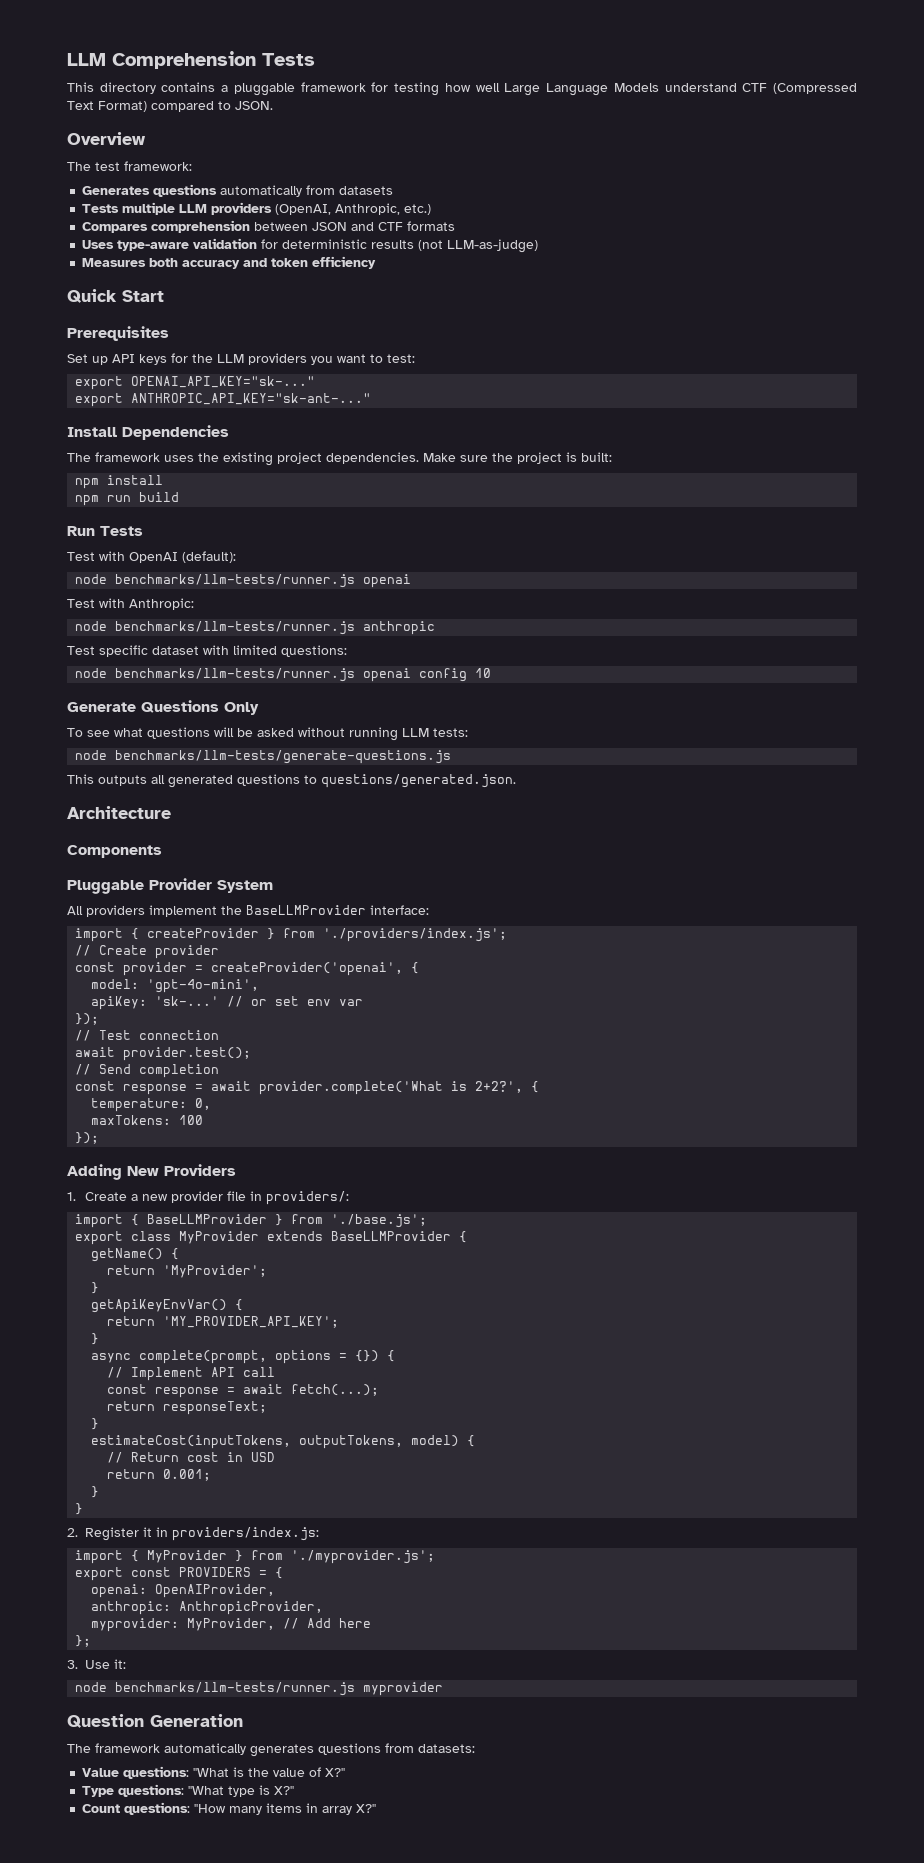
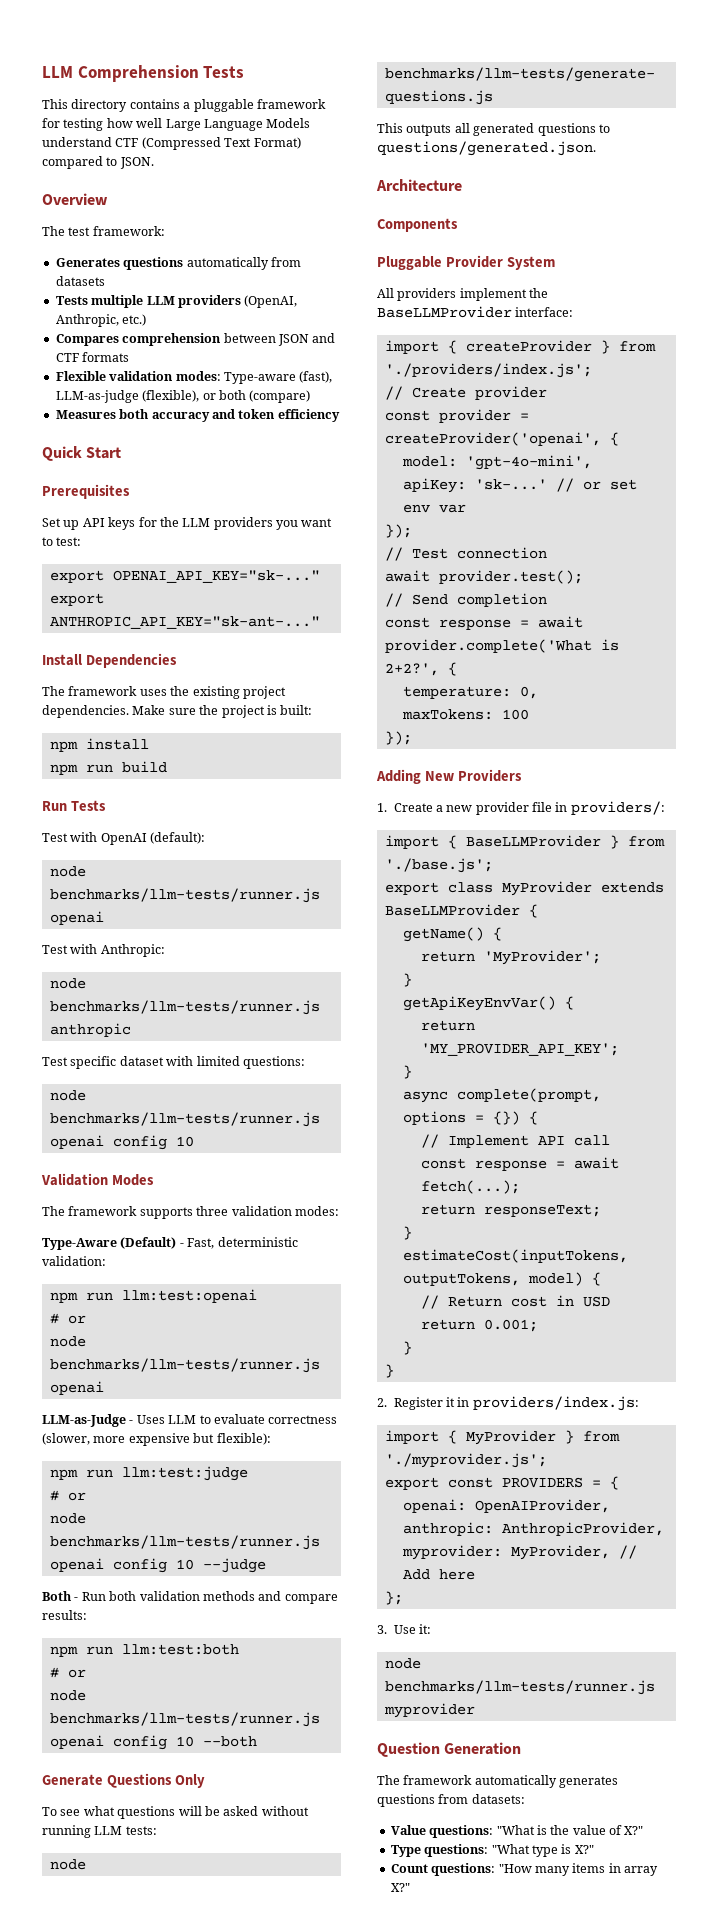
[82,238,539,253] Uses type-aware validation for deterministic results (not LLM-as-judge) -> [55,371,333,384] [55,390,311,403] Flexible validation modes: Type-aware (fast), LLM-as-judge (flexible), or both (compare)
(492, 673) none -> [41,1173,154,1186] [42,1206,339,1219] [42,1237,298,1250] [42,1256,106,1266] [49,1289,257,1303] [49,1313,86,1324] [49,1336,86,1347] [49,1358,320,1373] [49,1381,104,1395] [42,1414,338,1427] [42,1433,271,1446] [49,1466,248,1481] [49,1490,86,1501] [49,1513,86,1524] [49,1535,320,1550] [49,1558,266,1573] [42,1591,338,1604] [42,1610,87,1620] [49,1644,239,1657] [49,1667,86,1678] [49,1690,86,1701] [49,1712,320,1727] [49,1735,257,1750] // Validation Modes // The framework supports three validation modes: // Type-Aware (Default) - Fast, deterministic validation: // npm run llm:test:openai // # or // node benchmarks/llm-tests/runner.js openai // LLM-as-Judge - Uses LLM to evaluate correctness (slower, more expensive but flexible): // npm run llm:test:judge // # or // node benchmarks/llm-tests/runner.js openai config 10 --judge // Both - Run both validation methods and compare results: // npm run llm:test:both // # or // node benchmarks/llm-tests/runner.js openai config 10 --both

